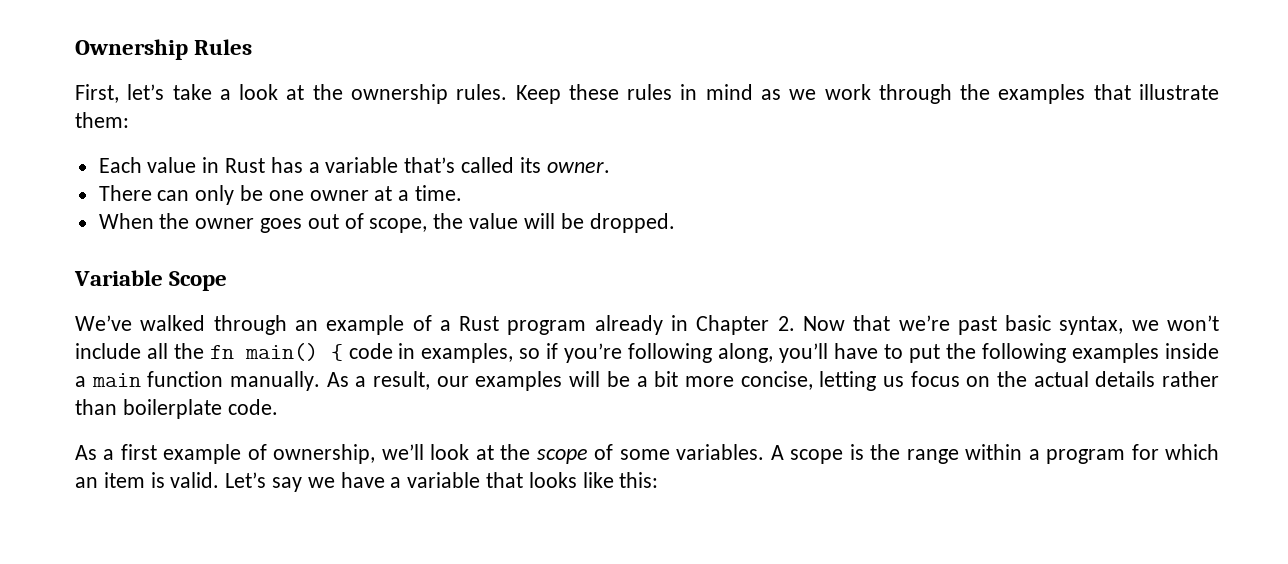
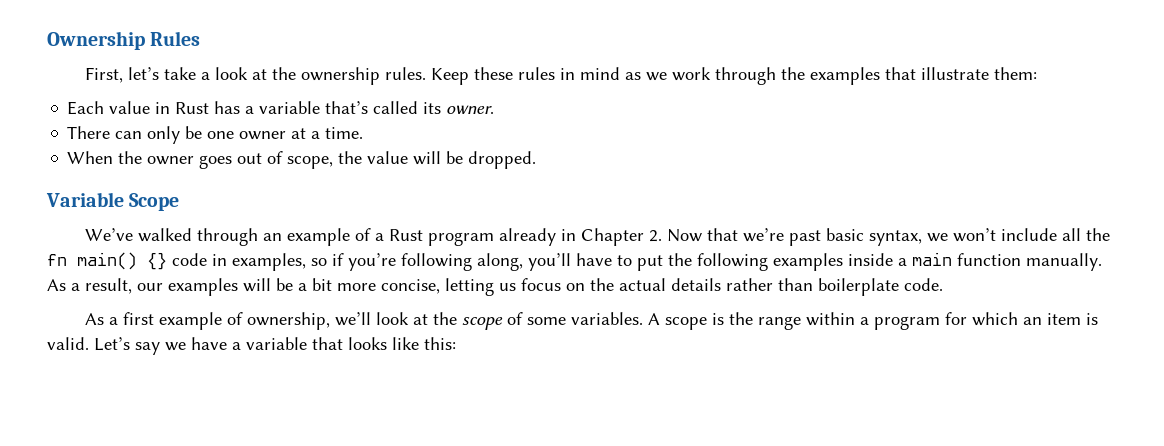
[330,344,343,361] { -> [147,252,167,270] {}

